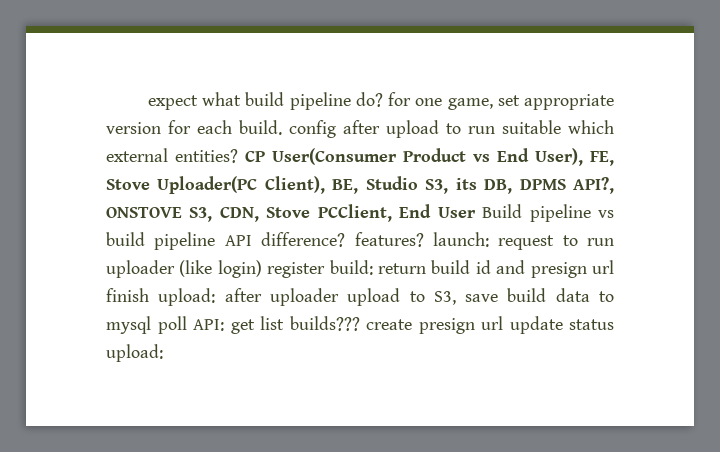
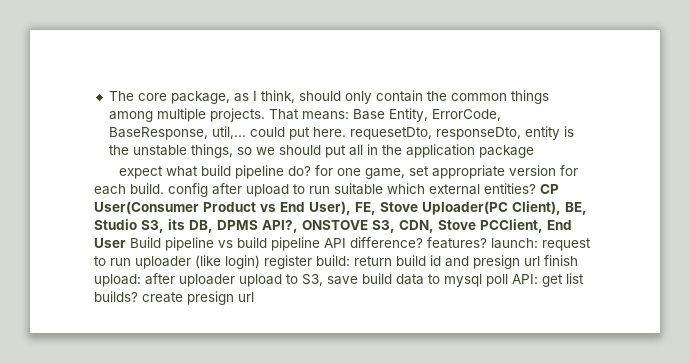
(148, 102) none -> [108,90,549,104] [108,108,501,122] [108,126,574,140] [108,144,534,158] The core package, as I think, should only contain the common things among multiple projects. That means: Base Entity, ErrorCode, BaseResponse, util,... could put here. requesetDto, responseDto, entity is the unstable things, so we should put all in the application package //
[289,316,360,331] builds??? -> [94,291,138,302] builds?
[509,316,614,334] [106,344,163,362] update status upload: -> (254, 297) none

